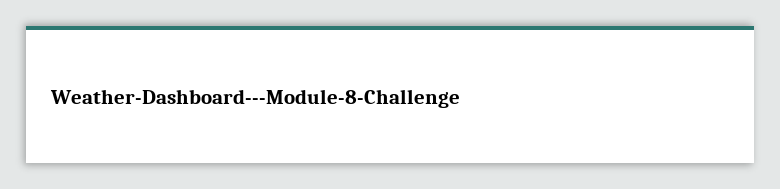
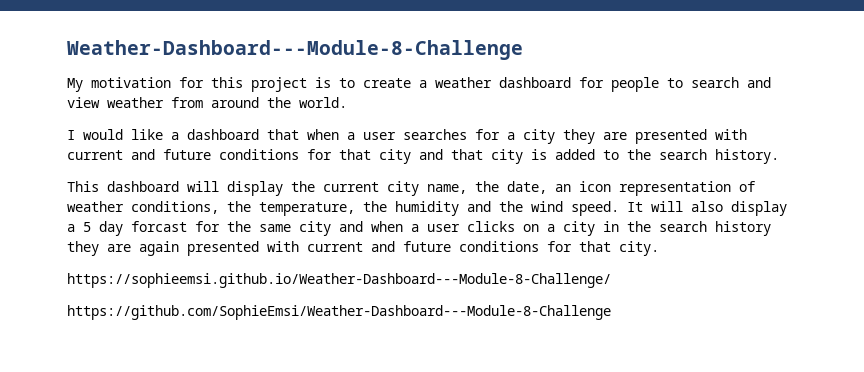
(460, 98) none -> [67,77,771,92] [67,97,347,108] [67,129,747,144] [67,149,779,164] [67,181,755,196] [67,201,787,216] [67,221,771,236] [67,241,659,256] [67,273,611,288] [67,305,611,320] // My motivation for this project is to create a weather dashboard for people to search and view weather from around the world. // I would like a dashboard that when a user searches for a city they are presented with current and future conditions for that city and that city is added to the search history. // This dashboard will display the current city name, the date, an icon representation of weather conditions, the temperature, the humidity and the wind speed. It will also display a 5 day forcast for the same city and when a user clicks on a city in the search history they are again presented with current and future conditions for that city. // https://sophieemsi.github.io/Weather-Dashboard---Module-8-Challenge/ // https://github.com/SophieEmsi/Weather-Dashboard---Module-8-Challenge

